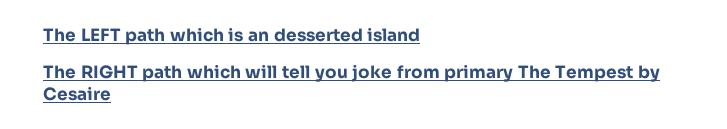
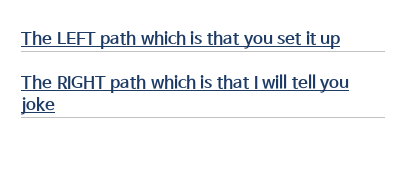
[247,27,421,42] an desserted island -> [206,31,341,49] that you set it up
(241, 71) none -> [200,75,258,89] is that I
[396,64,661,82] [43,86,111,101] from primary The Tempest by Cesaire -> (55, 106) none

